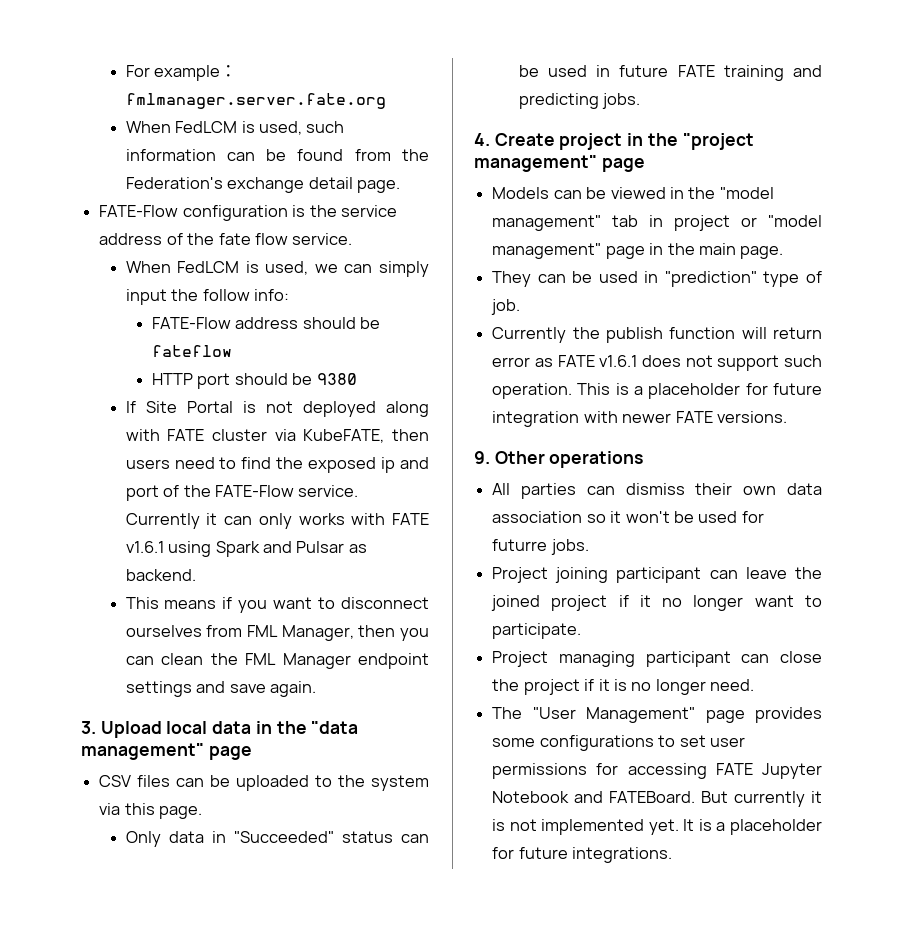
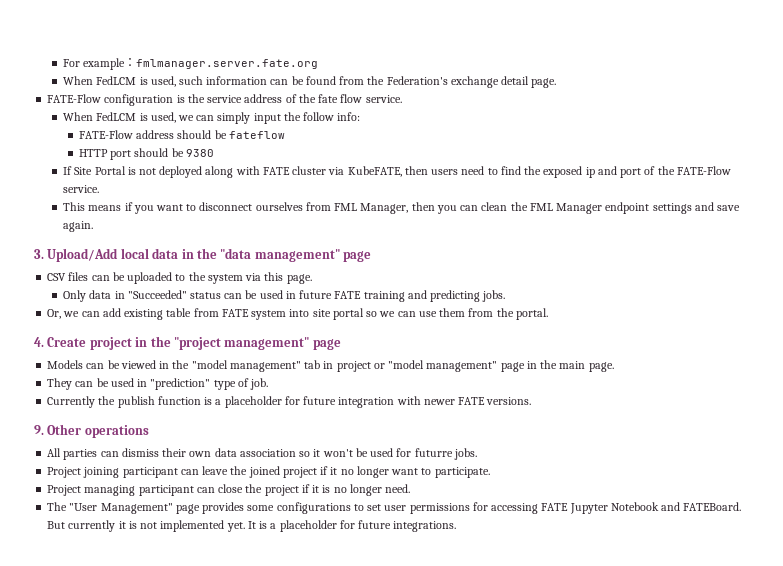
[125,513,429,529] [125,541,367,557] [125,569,196,581] Currently it can only works with FATE v1.6.1 using Spark and Pulsar as backend. -> (100, 189) none
[100,721,162,738] Upload -> [47,248,119,262] Upload/Add
(641, 101) none -> [47,308,548,320] // Or, we can add existing table from FATE system into site portal so we can use them from the portal.
[741,327,822,339] [492,355,822,371] [492,383,611,399] will return error as FATE v1.6.1 does not support such operation. This -> (201, 400) none

